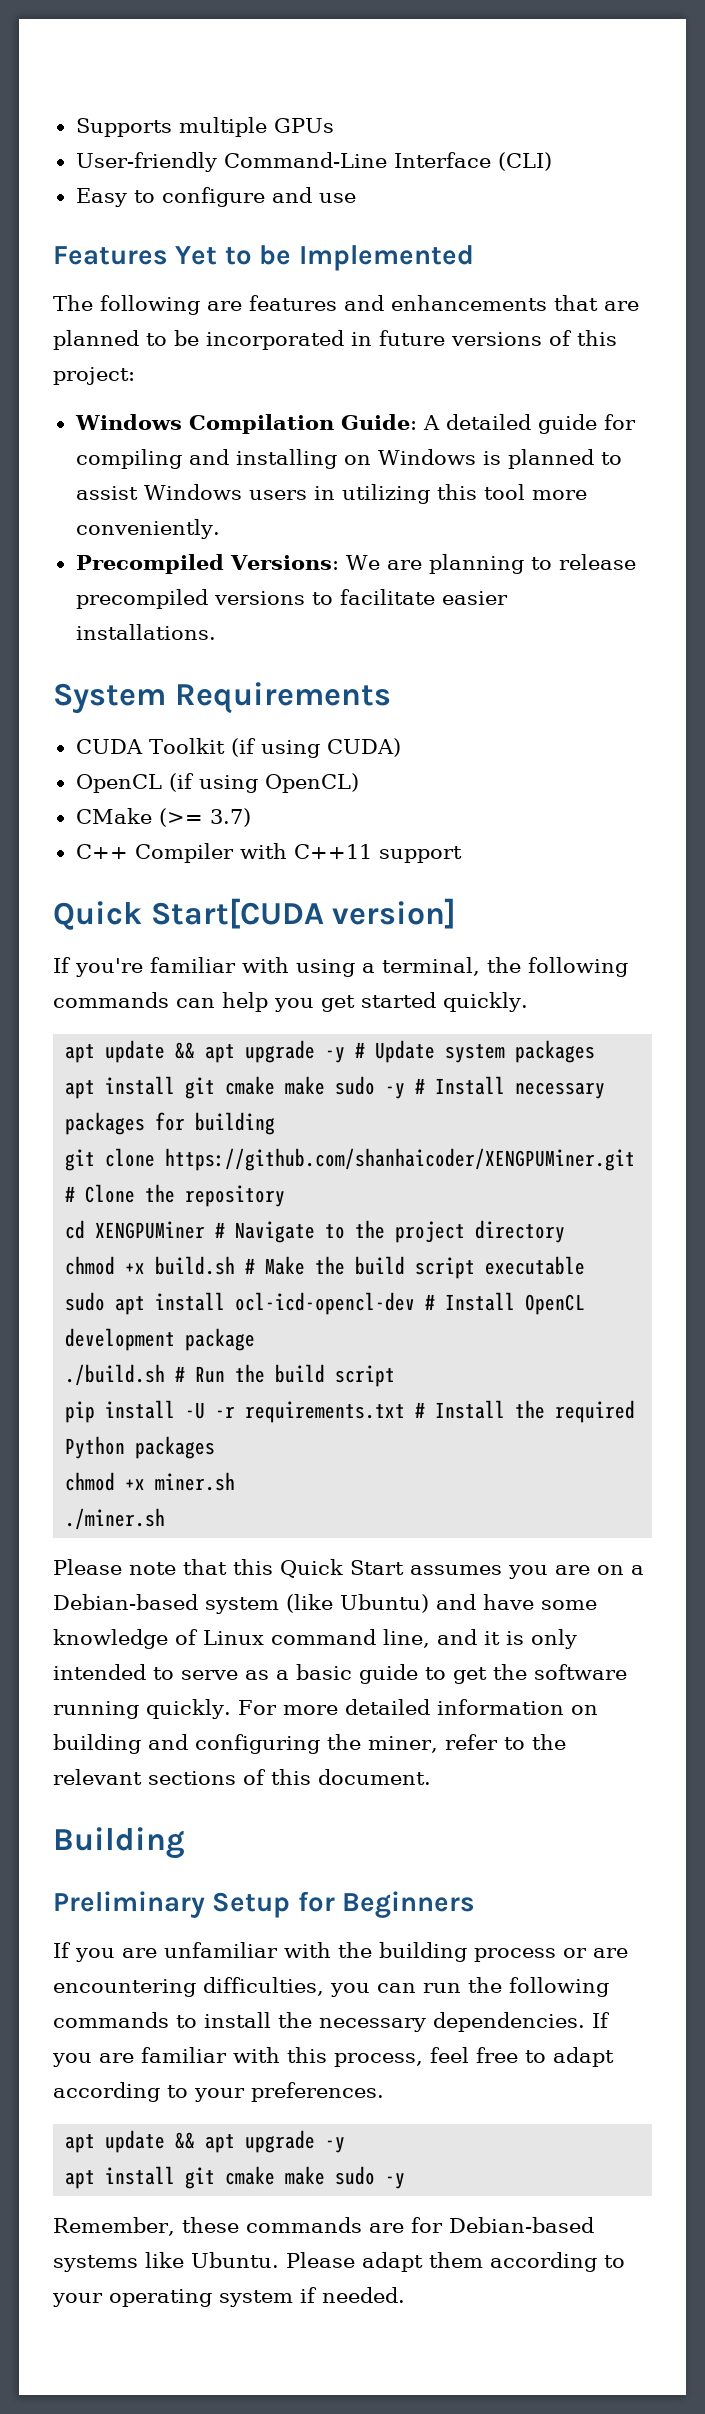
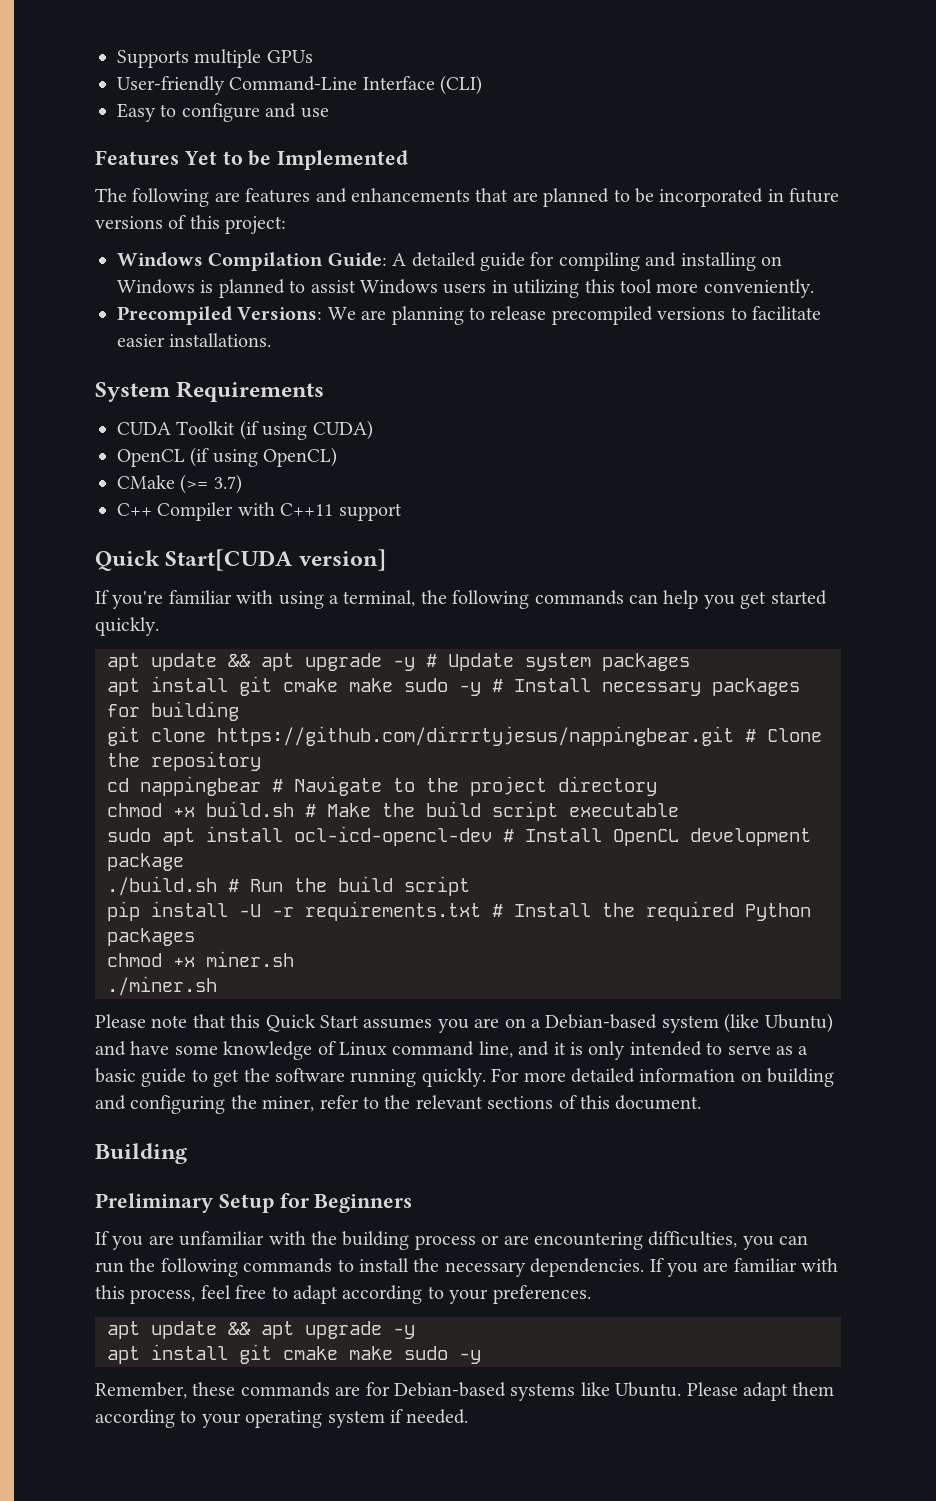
[165,1148,636,1171] https://github.com/shanhaicoder/XENGPUMiner.git -> [217,726,734,746] https://github.com/dirrrtyjesus/nappingbear.git
[95,1221,206,1239] XENGPUMiner -> [140,776,261,796] nappingbear

